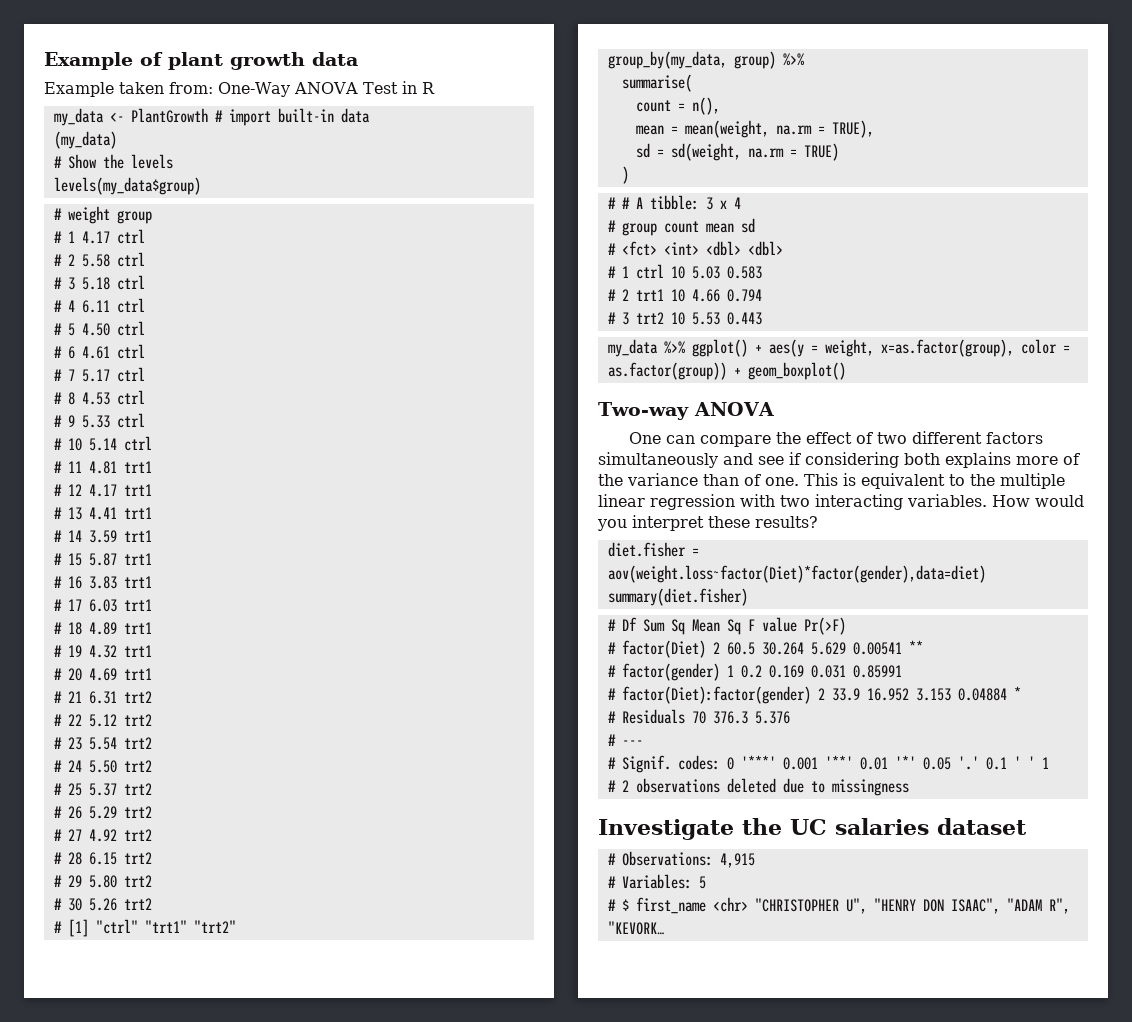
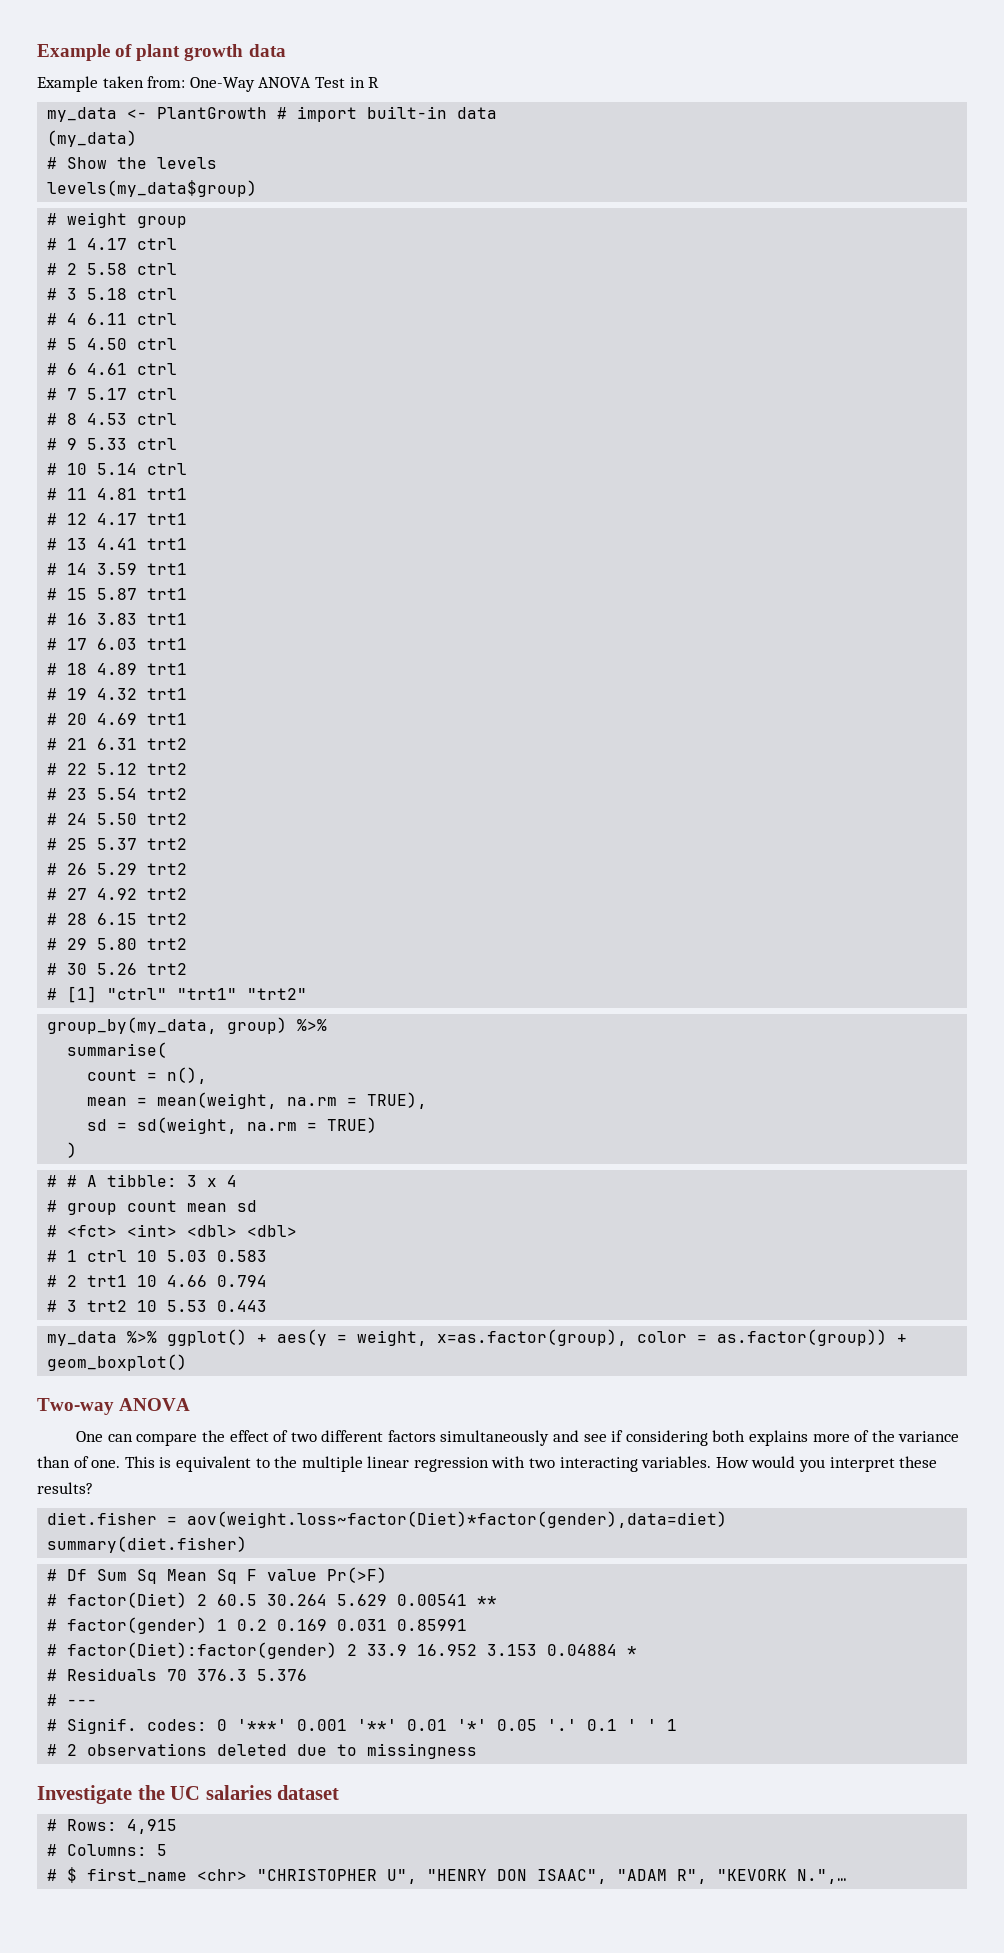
[621,851,713,866] Observations: -> [67,1819,118,1831] Rows:
[621,874,692,889] Variables: -> [67,1844,148,1856] Columns:
[607,921,664,935] "KEVORK… -> [717,1869,848,1884] "KEVORK N.",…

